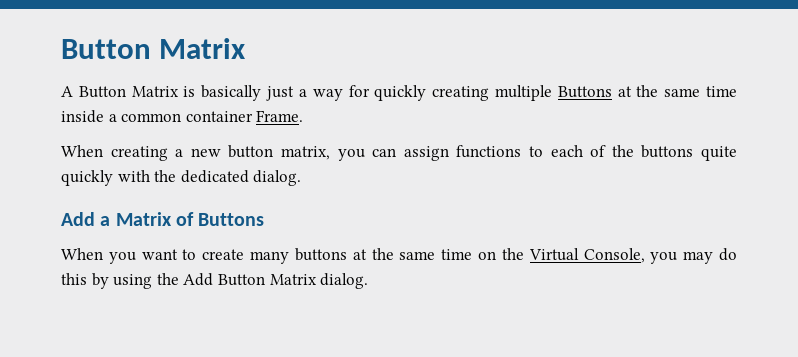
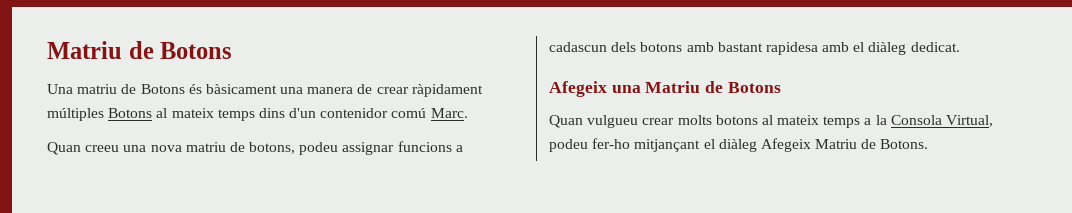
[61,38,246,59] [61,85,737,101] [61,110,304,123] [61,145,738,161] [61,170,302,186] [61,212,265,226] [61,248,738,264] [61,273,369,289] Button Matrix // A Button Matrix is basically just a way for quickly creating multiple Buttons at the same time inside a common container Frame. // When creating a new button matrix, you can assign functions to each of the buttons quite quickly with the dedicated dialog. // Add a Matrix of Buttons // When you want to create many buttons at the same time on the Virtual Console, you may do this by using the Add Button Matrix dialog. -> [47,41,233,59] [47,84,483,97] [47,108,468,121] [47,141,463,155] [549,42,960,55] [549,81,781,97] [549,115,994,128] [549,138,929,152] Matriu de Botons // Una matriu de Botons és bàsicament una manera de crear ràpidament múltiples Botons al mateix temps dins d'un contenidor comú Marc. // Quan creeu una nova matriu de botons, podeu assignar funcions a cadascun dels botons amb bastant rapidesa amb el diàleg dedicat. // Afegeix una Matriu de Botons // Quan vulgueu crear molts botons al mateix temps a la Consola Virtual, podeu fer-ho mitjançant el diàleg Afegeix Matriu de Botons.

